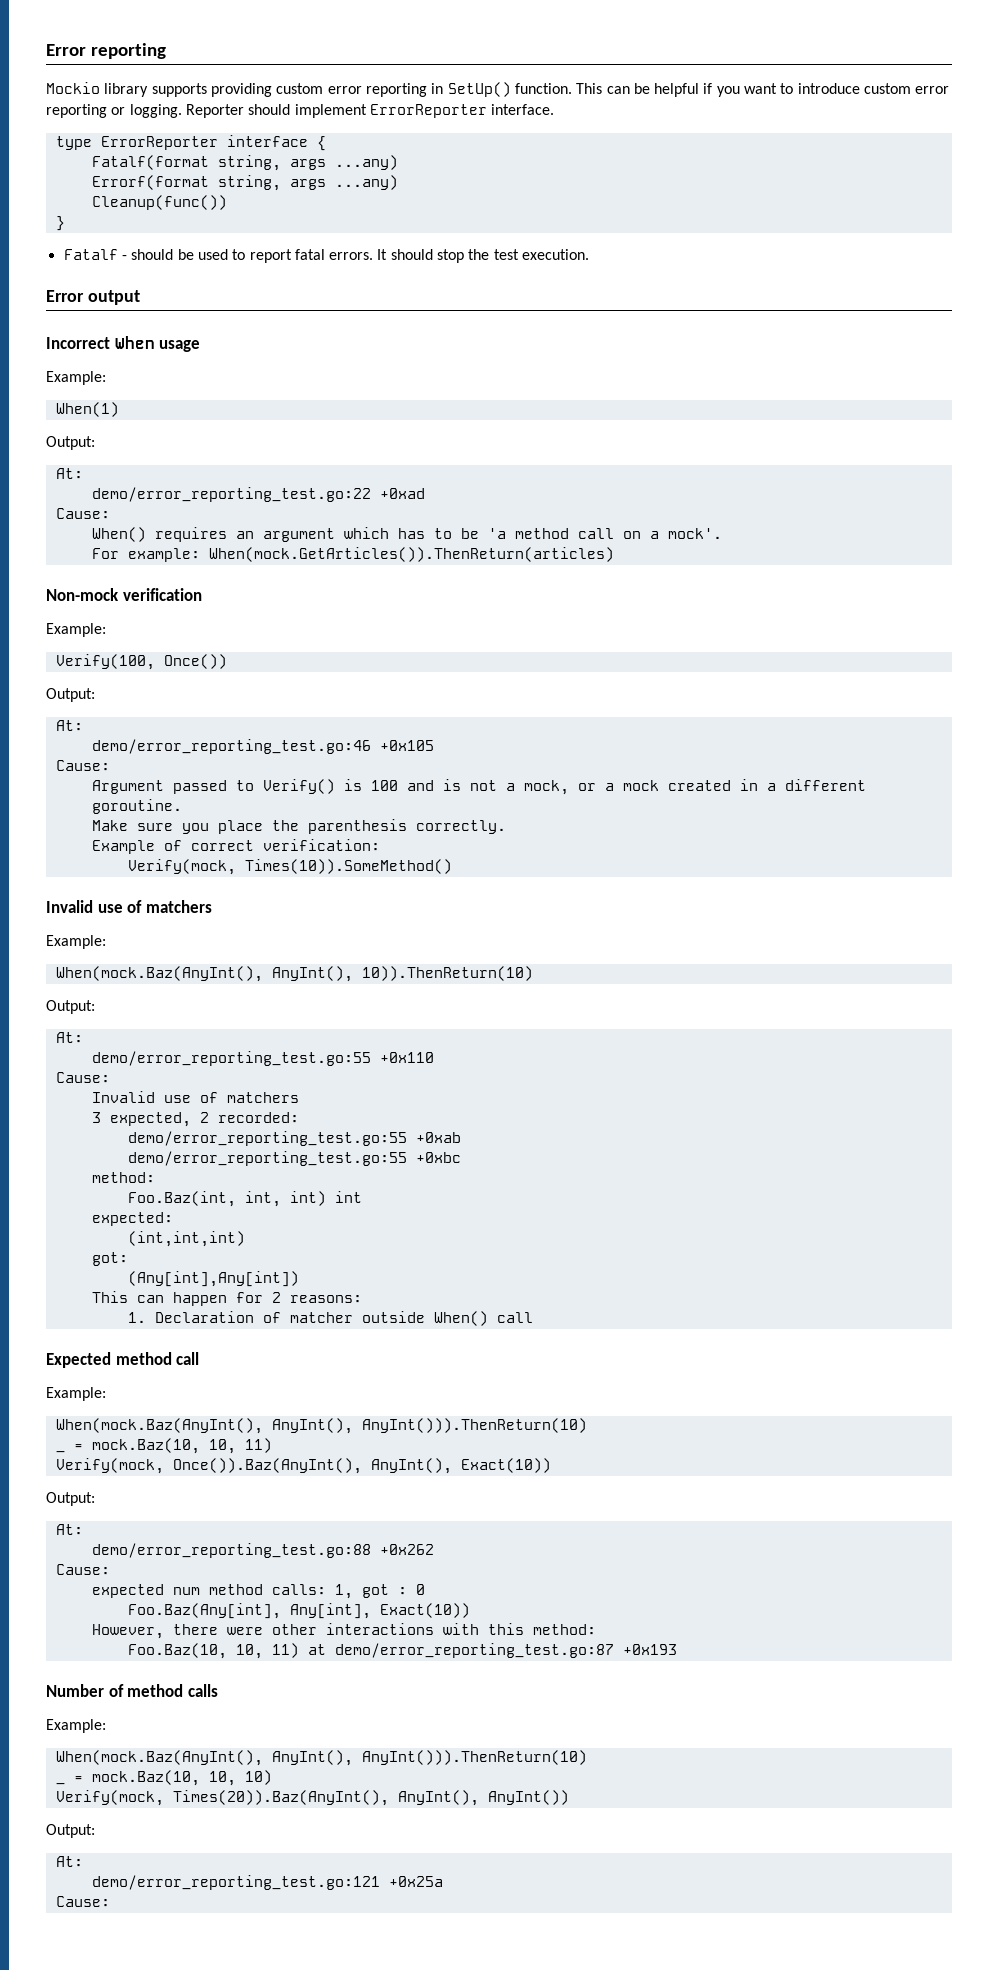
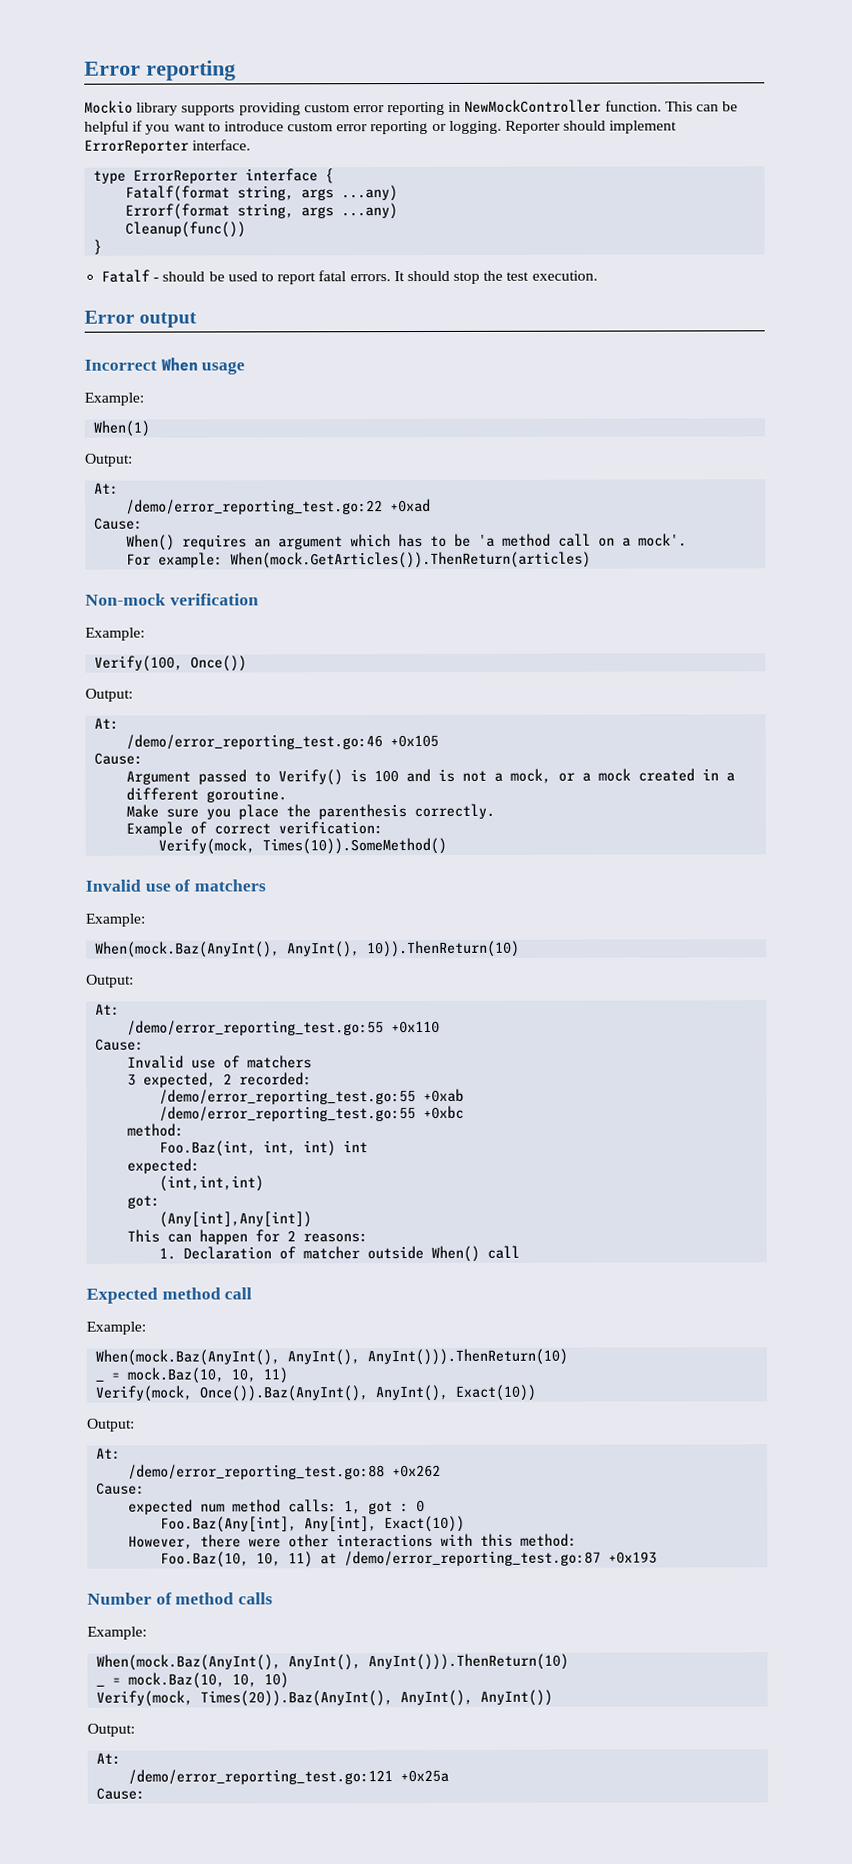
[447,82,511,97] SetUp() -> [464,99,602,113] NewMockController
[91,487,371,502] demo/error_reporting_test.go:22 -> [126,499,384,515] /demo/error_reporting_test.go:22
[91,739,371,754] demo/error_reporting_test.go:46 -> [126,734,384,750] /demo/error_reporting_test.go:46
[91,1051,371,1066] demo/error_reporting_test.go:55 -> [127,1020,385,1036] /demo/error_reporting_test.go:55
[127,1131,407,1146] demo/error_reporting_test.go:55 -> [159,1089,417,1105] /demo/error_reporting_test.go:55
[127,1151,407,1166] demo/error_reporting_test.go:55 -> [159,1106,417,1122] /demo/error_reporting_test.go:55
[91,1543,371,1558] demo/error_reporting_test.go:88 -> [128,1464,386,1480] /demo/error_reporting_test.go:88
[334,1643,614,1658] demo/error_reporting_test.go:87 -> [344,1550,602,1567] /demo/error_reporting_test.go:87
[91,1875,380,1890] demo/error_reporting_test.go:121 -> [128,1769,394,1785] /demo/error_reporting_test.go:121

